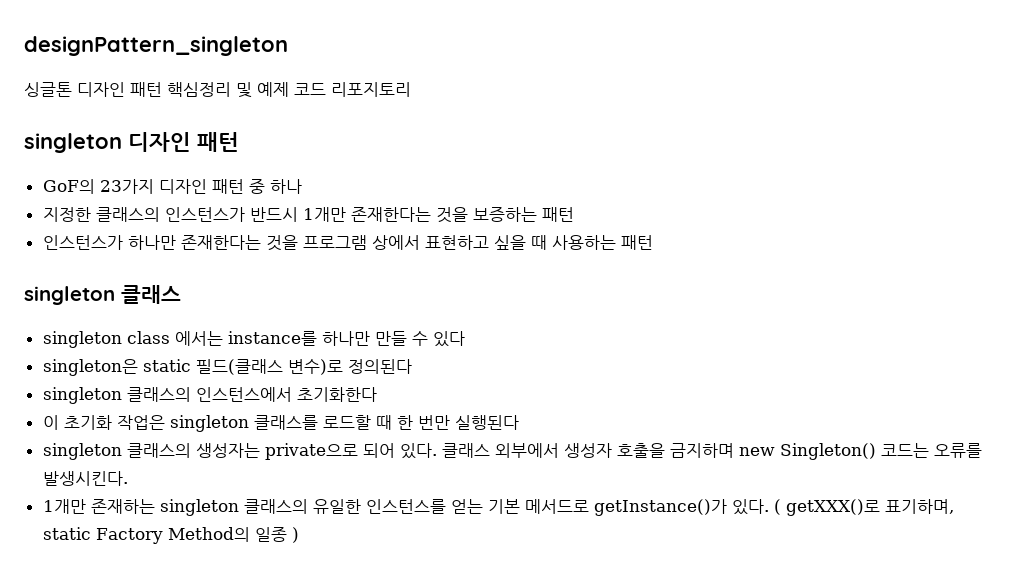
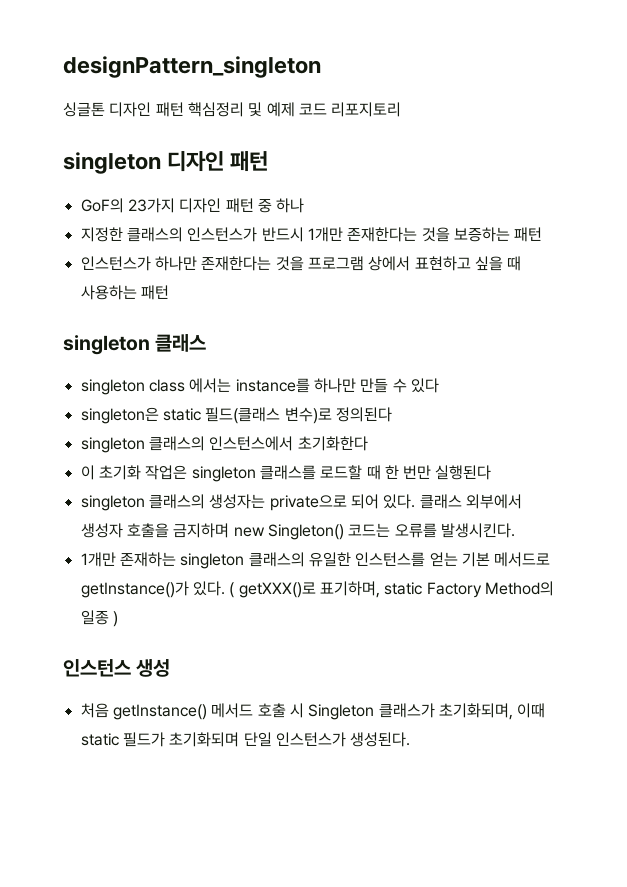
(299, 535) none -> [63,659,171,677] [80,703,546,720] [80,732,411,747] // 인스턴스 생성 // 처음 getInstance() 메서드 호출 시 Singleton 클래스가 초기화되며, 이때 static 필드가 초기화되며 단일 인스턴스가 생성된다.

